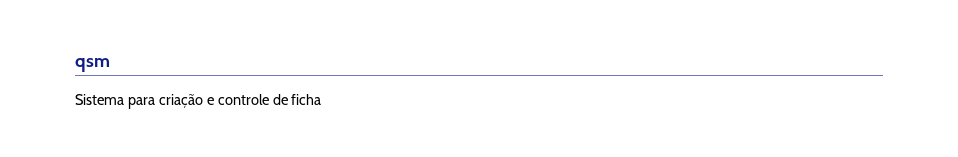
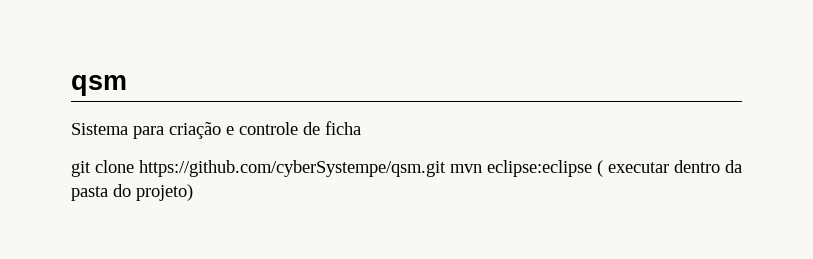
(322, 99) none -> [71,160,742,177] [71,184,193,201] // git clone https://github.com/cyberSystempe/qsm.git mvn eclipse:eclipse ( executar dentro da pasta do projeto)

